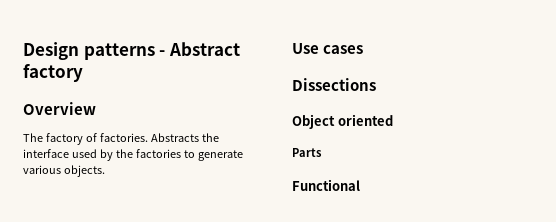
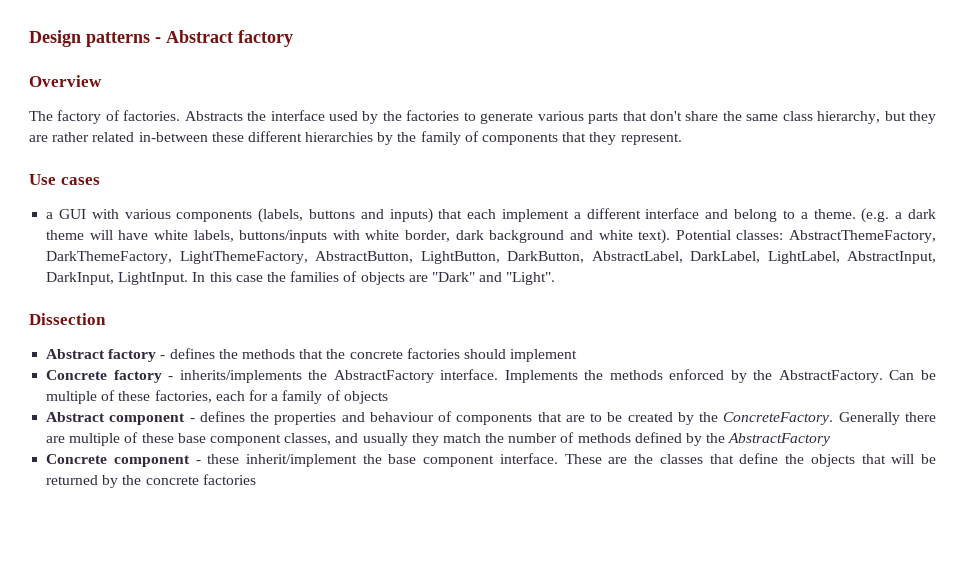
[63,165,105,177] [292,43,364,54] [292,78,376,91] [292,114,393,129] [292,148,322,157] [292,179,360,191] objects. // Use cases // Dissections // Object oriented // Parts // Functional -> [588,111,936,124] [29,131,682,145] [29,174,100,185] [46,208,937,223] [46,229,937,244] [46,251,936,264] [46,271,556,285] [29,313,106,325] [46,348,578,362] [46,369,936,383] [46,390,388,404] [46,411,936,425] [46,432,831,446] [46,453,936,467] [46,474,256,488] parts that don't share the same class hierarchy, but they are rather related in-between these different hierarchies by the family of components that they represent. // Use cases // a GUI with various components (labels, buttons and inputs) that each implement a different interface and belong to a theme. (e.g. a dark theme will have white labels, buttons/inputs with white border, dark background and white text). Potential classes: AbstractThemeFactory, DarkThemeFactory, LightThemeFactory, AbstractButton, LightButton, DarkButton, AbstractLabel, DarkLabel, LightLabel, AbstractInput, DarkInput, LightInput. In this case the families of objects are "Dark" and "Light". // Dissection // Abstract factory - defines the methods that the concrete factories should implement // Concrete factory - inherits/implements the AbstractFactory interface. Implements the methods enforced by the AbstractFactory. Can be multiple of these factories, each for a family of objects // Abstract component - defines the properties and behaviour of components that are to be created by the ConcreteFactory. Generally there are multiple of these base component classes, and usually they match the number of methods defined by the AbstractFactory // Concrete component - these inherit/implement the base component interface. These are the classes that define the objects that will be returned by the concrete factories

